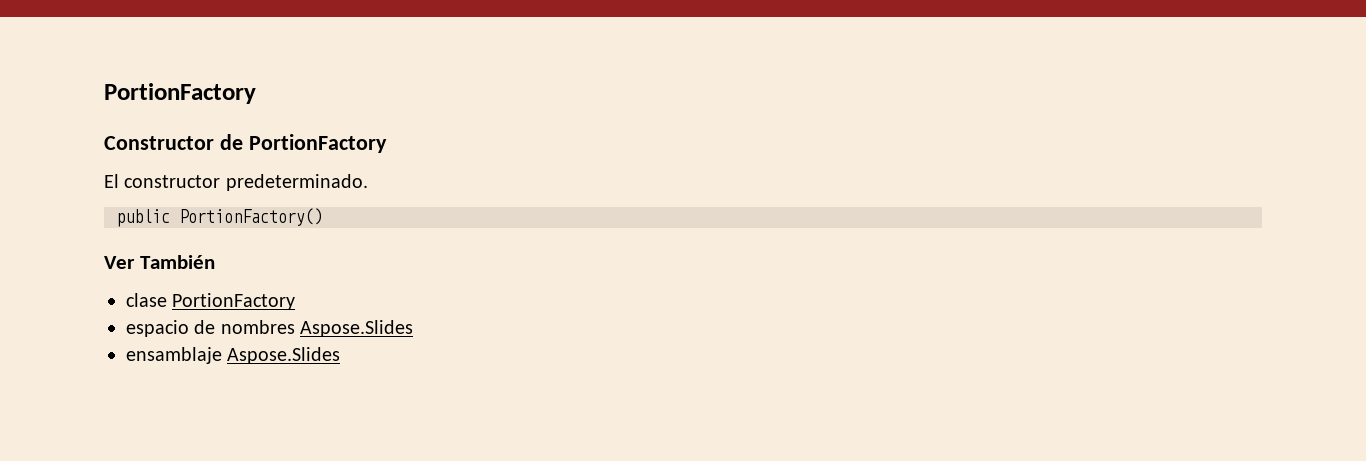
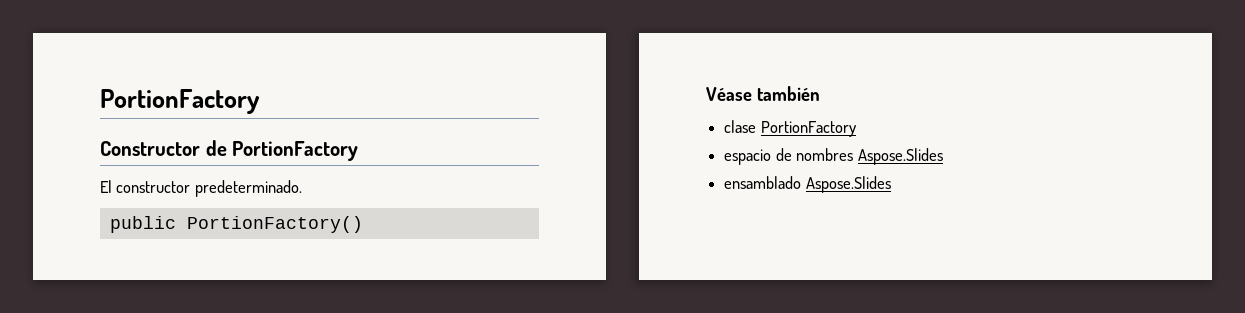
[104,255,215,269] Ver También -> [706,86,820,101] Véase también
[126,347,222,364] ensamblaje -> [724,176,802,189] ensamblado

